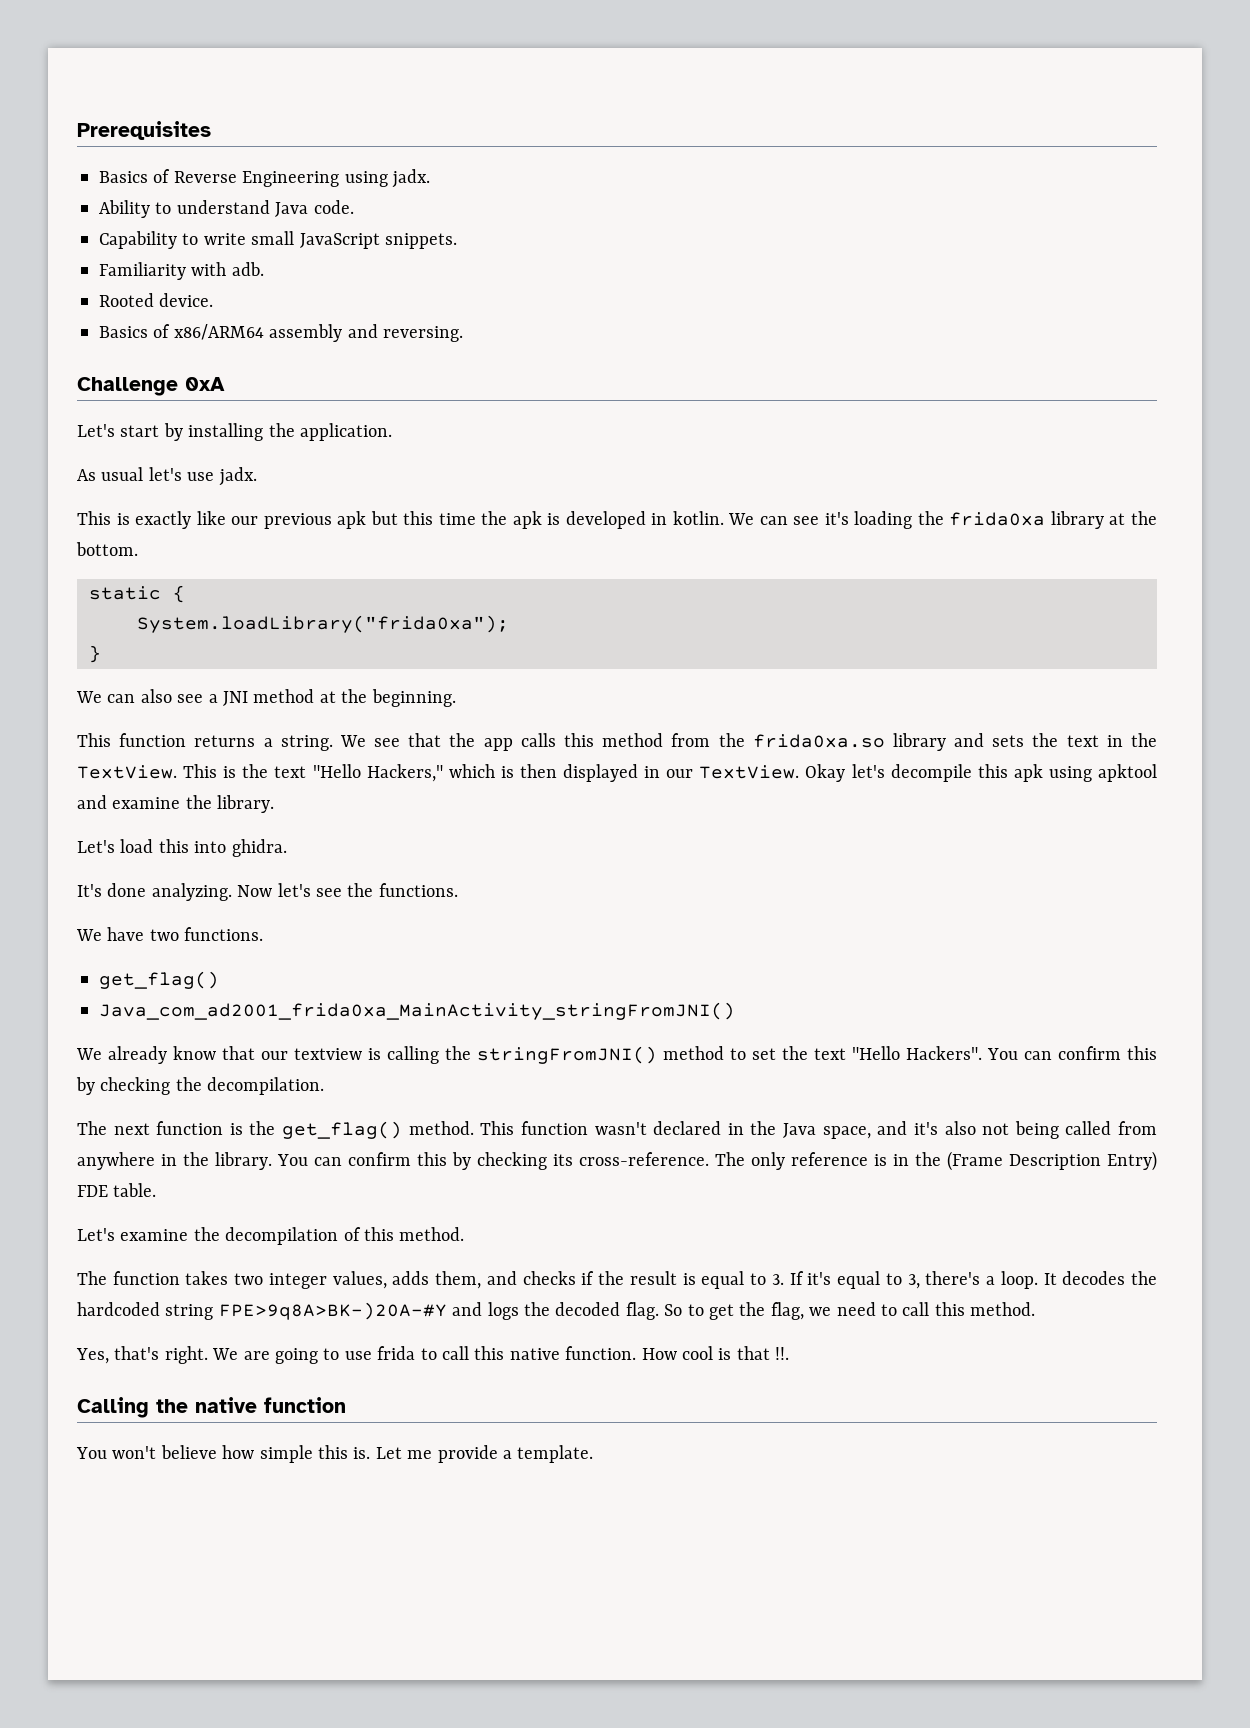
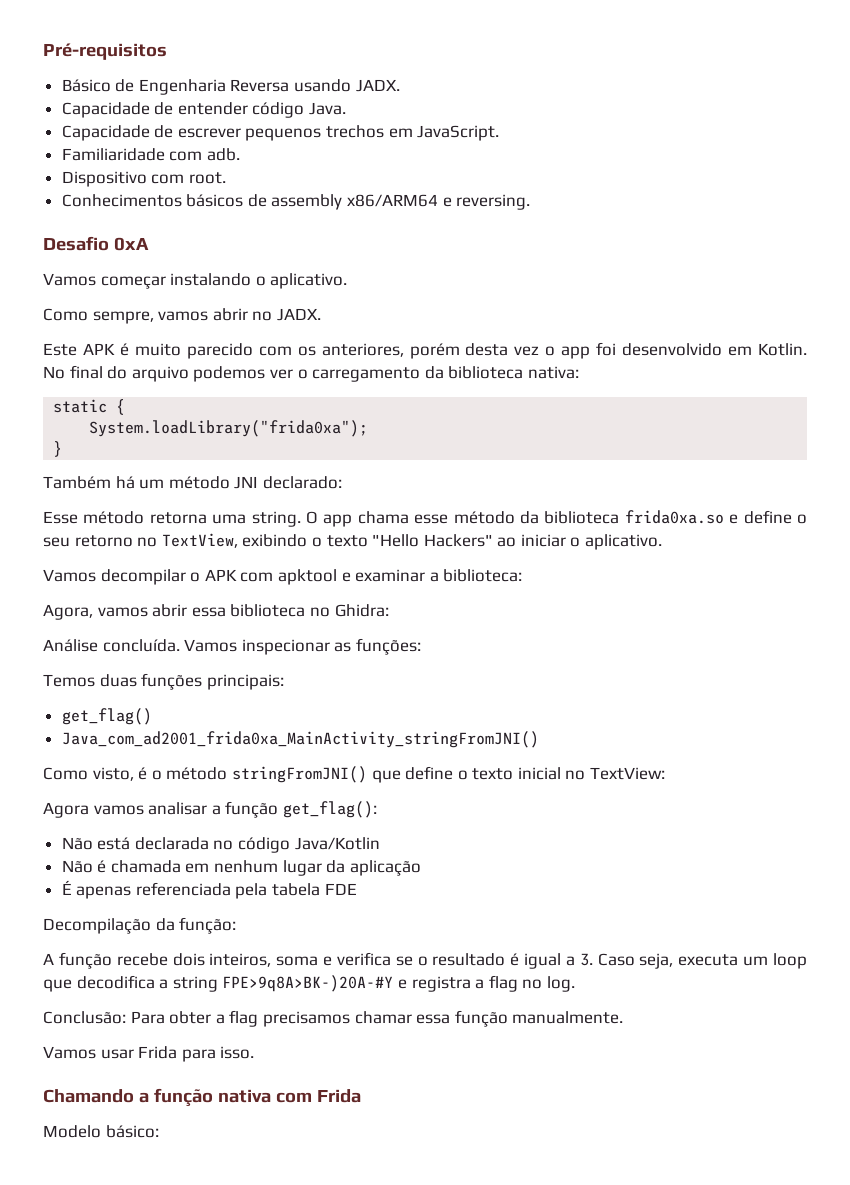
[77,121,211,140] [99,169,430,188] [99,200,354,218] [99,231,457,249] [99,262,264,280] [99,293,214,307] [99,324,378,342] Prerequisites // Basics of Reverse Engineering using jadx. // Ability to understand Java code. // Capability to write small JavaScript snippets. // Familiarity with adb. // Rooted device. // Basics of x86/ARM64 assembly and -> [43,43,167,60] [61,79,400,95] [61,102,347,118] [61,125,500,141] [61,148,240,161] [61,171,226,187] [61,194,452,210] Pré-requisitos // Básico de Engenharia Reversa usando JADX. // Capacidade de entender código Java. // Capacidade de escrever pequenos trechos em JavaScript. // Familiaridade com adb. // Dispositivo com root. // Conhecimentos básicos de assembly x86/ARM64 e
[77,377,178,396] Challenge -> [43,236,109,251] Desafio
[77,423,392,441] [77,467,257,486] [77,511,1157,529] [76,542,138,556] [89,585,185,603] [137,615,509,633] [89,645,101,663] [76,689,456,707] [77,733,1157,751] [77,764,1158,782] [77,795,275,813] [77,839,287,857] [77,883,458,901] [76,927,264,941] [99,971,219,989] [99,1002,735,1020] [76,1046,1157,1064] [76,1077,325,1095] [77,1121,1157,1139] [77,1151,1157,1171] [77,1183,157,1197] [77,1227,465,1245] [77,1271,1158,1289] [77,1302,1036,1320] [76,1346,790,1364] [77,1397,346,1418] [76,1445,594,1463] Let's start by installing the application. // As usual let's use jadx. // This is exactly like our previous apk but this time the apk is developed in kotlin. We can see it's loading the frida0xa library at the bottom. // static { // System.loadLibrary("frida0xa"); // } // We can also see a JNI method at the beginning. // This function returns a string. We see that the app calls this method from the frida0xa.so library and sets the text in the TextView. This is the text "Hello Hackers," which is then displayed in our TextView. Okay let's decompile this apk using apktool and examine the library. // Let's load this into ghidra. // It's done analyzing. Now let's see the functions. // We have two functions. // get_flag() // Java_com_ad2001_frida0xa_MainActivity_stringFromJNI() // We already know that our textview is calling the stringFromJNI() method to set the text "Hello Hackers". You can confirm this by checking the decompilation. // The next function is the get_flag() method. This function wasn't declared in the Java space, and it's also not being called from anywhere in the library. You can confirm this by checking its cross-reference. The only reference is in the (Frame Description Entry) FDE table. // Let's examine the decompilation of this method. // The function takes two integer values, adds them, and checks if the result is equal to 3. If it's equal to 3, there's a loop. It decodes the hardcoded string FPE>9q8A>BK-)20A-#Y and logs the decoded flag. So to get the flag, we need to call this method. // Yes, that's right. We are going to use frida to call this native function. How cool is that !!. // Calling the native function // You won't believe how simple this is. Let me provide a template. -> [43,273,348,289] [43,308,321,324] [43,342,807,359] [43,365,579,382] [53,399,126,415] [89,420,369,437] [53,441,63,457] [43,476,342,489] [43,510,807,527] [43,533,663,550] [43,569,523,585] [43,604,389,620] [43,638,421,655] [43,673,284,690] [61,708,152,725] [61,731,539,748] [43,766,666,783] [43,801,377,818] [61,837,380,853] [61,860,421,876] [61,880,357,899] [43,917,237,934] [43,952,808,969] [43,975,575,992] [43,1010,624,1027] [43,1046,255,1062] [43,1088,361,1107] [43,1125,159,1138] Vamos começar instalando o aplicativo. // Como sempre, vamos abrir no JADX. // Este APK é muito parecido com os anteriores, porém desta vez o app foi desenvolvido em Kotlin. No final do arquivo podemos ver o carregamento da biblioteca nativa: // static { // System.loadLibrary("frida0xa"); // } // Também há um método JNI declarado: // Esse método retorna uma string. O app chama esse método da biblioteca frida0xa.so e define o seu retorno no TextView, exibindo o texto "Hello Hackers" ao iniciar o aplicativo. // Vamos decompilar o APK com apktool e examinar a biblioteca: // Agora, vamos abrir essa biblioteca no Ghidra: // Análise concluída. Vamos inspecionar as funções: // Temos duas funções principais: // get_flag() // Java_com_ad2001_frida0xa_MainActivity_stringFromJNI() // Como visto, é o método stringFromJNI() que define o texto inicial no TextView: // Agora vamos analisar a função get_flag(): // Não está declarada no código Java/Kotlin // Não é chamada em nenhum lugar da aplicação // É apenas referenciada pela tabela FDE // Decompilação da função: // A função recebe dois inteiros, soma e verifica se o resultado é igual a 3. Caso seja, executa um loop que decodifica a string FPE>9q8A>BK-)20A-#Y e registra a flag no log. // Conclusão: Para obter a flag precisamos chamar essa função manualmente. // Vamos usar Frida para isso. // Chamando a função nativa com Frida // Modelo básico:

